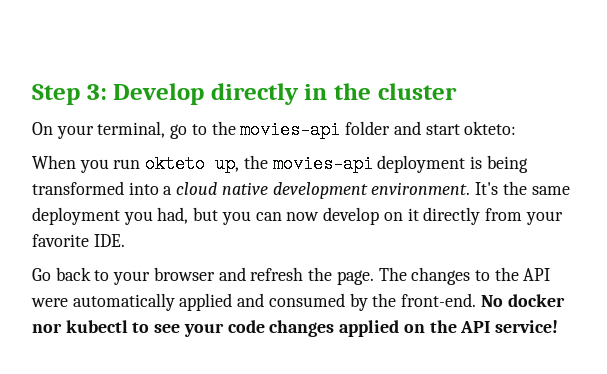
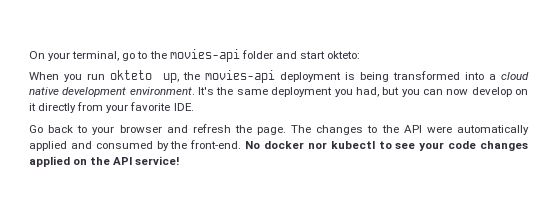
[32,83,457,105] Step 3: Develop directly in the cluster // -> (29, 55) none

